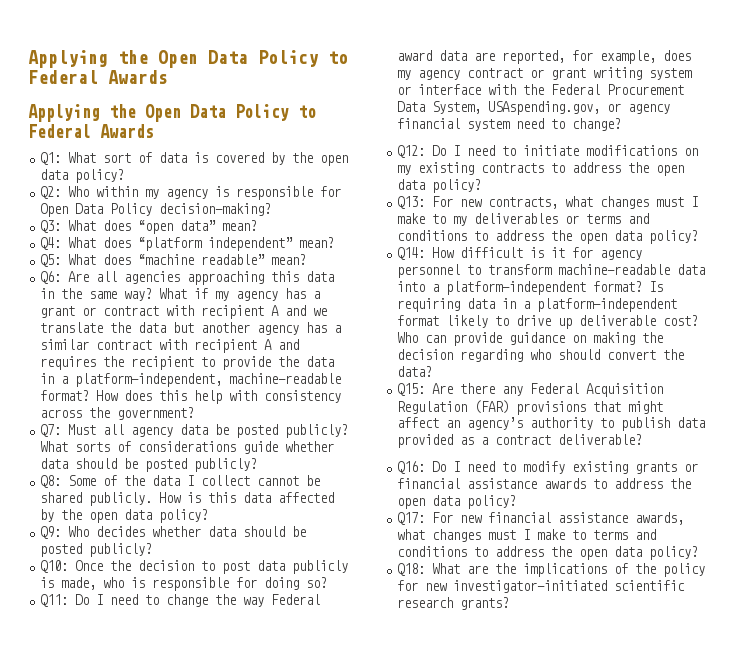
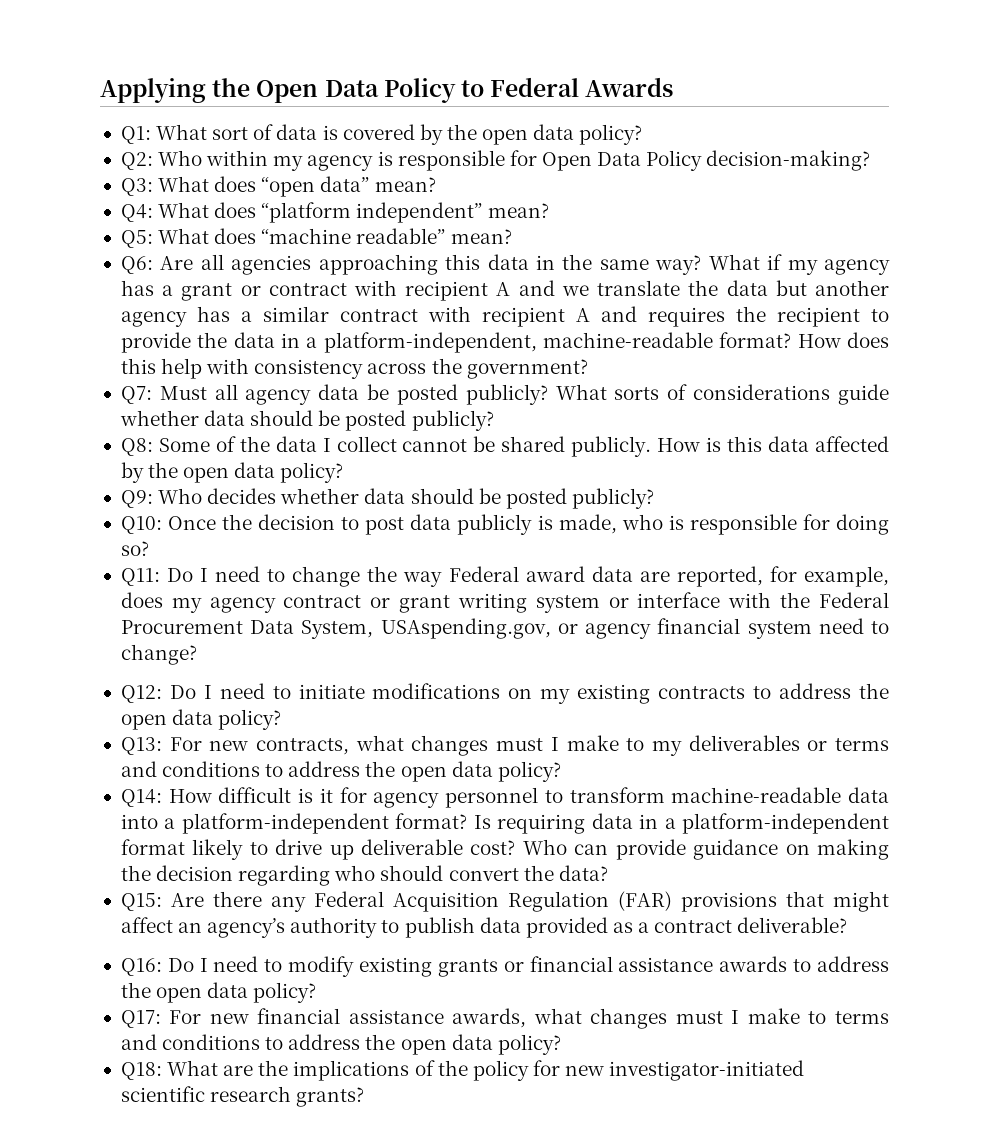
[28,50,348,68] [28,70,168,84] [28,104,316,122] [28,124,154,138] Applying the Open Data Policy to Federal Awards // Applying the Open Data Policy to Federal Awards -> [100,77,674,103] Applying the Open Data Policy to Federal Awards

